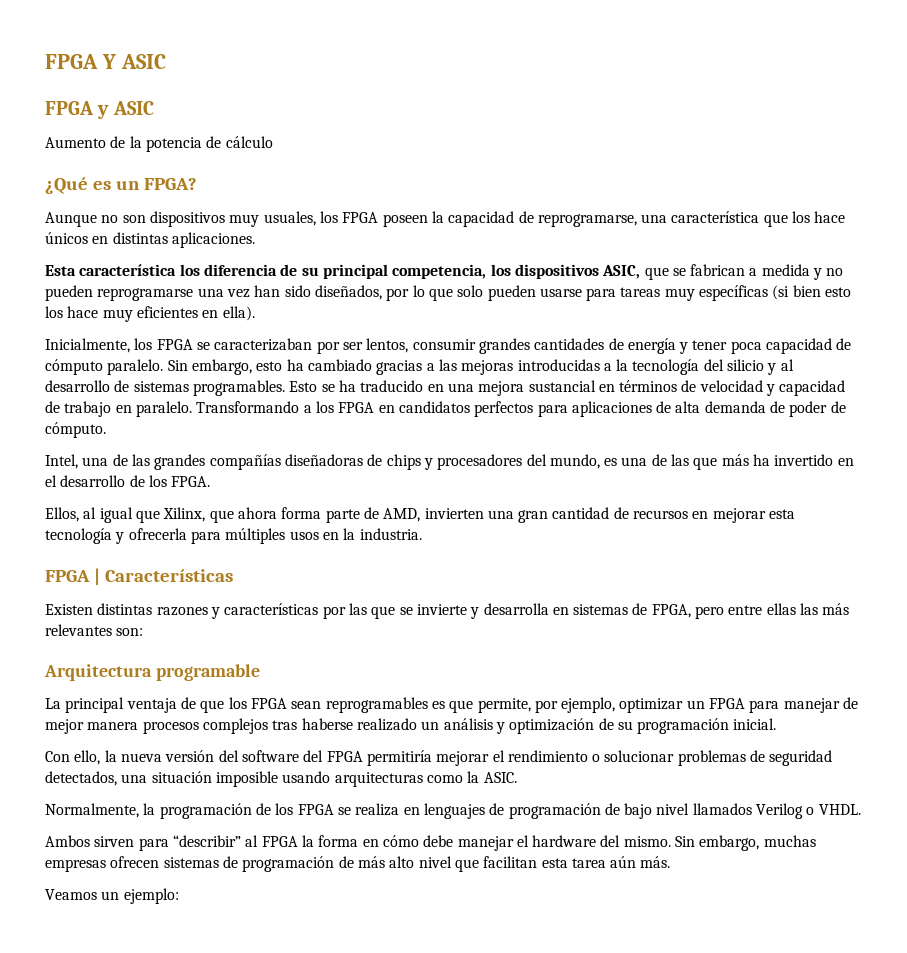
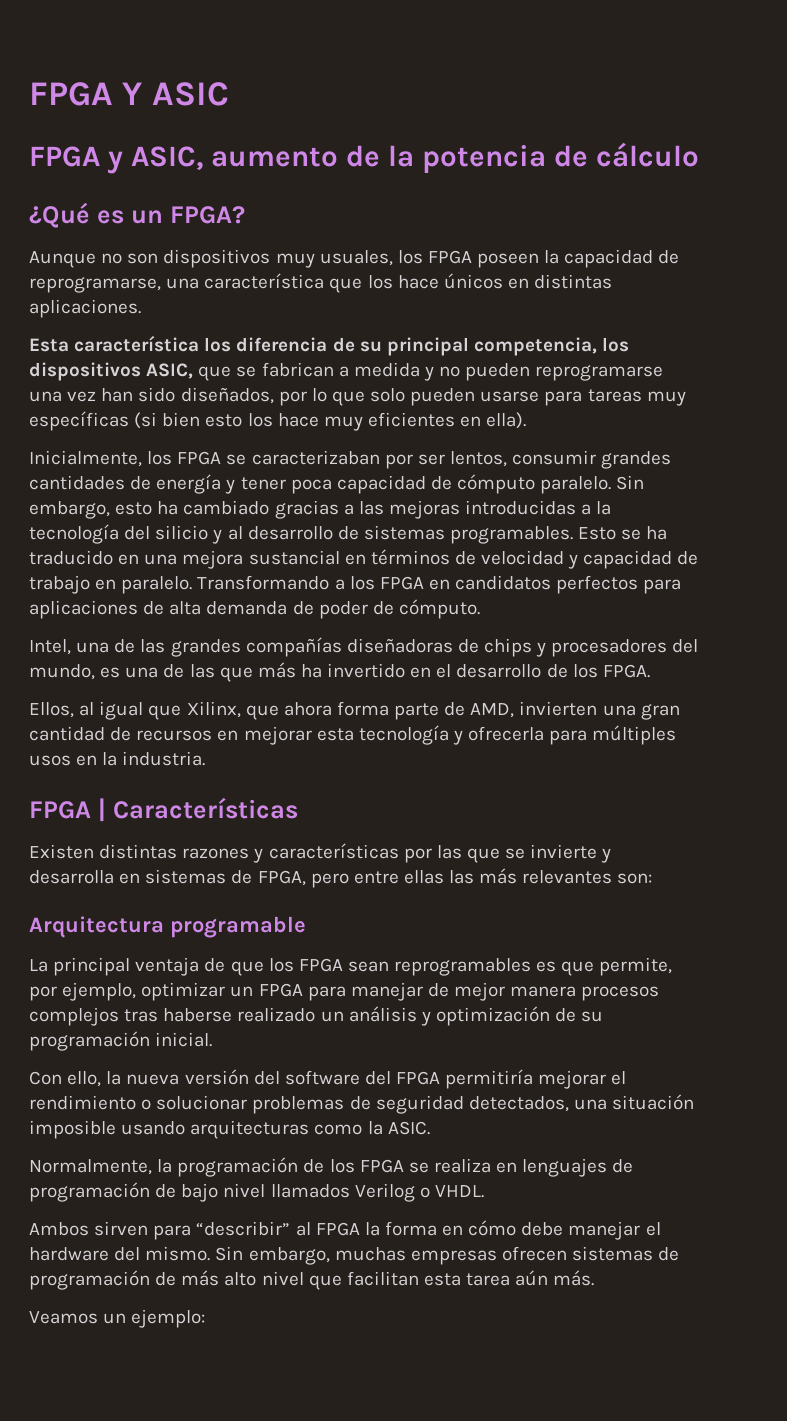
[112,101,154,115] [45,137,106,148] ASIC // Aumento -> [130,146,338,171] ASIC, aumento

